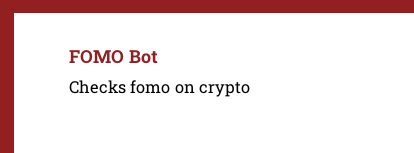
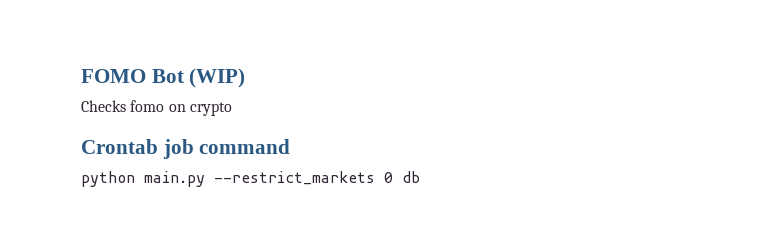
(158, 57) none -> [189,68,246,88] (WIP)
(251, 89) none -> [81,139,291,159] [81,171,420,187] // Crontab job command // python main.py --restrict_markets 0 db

